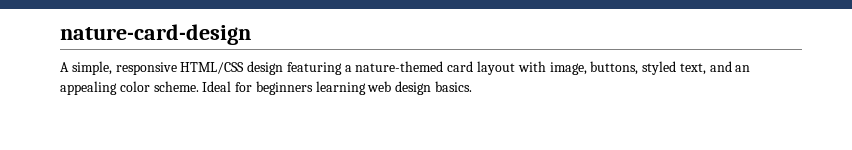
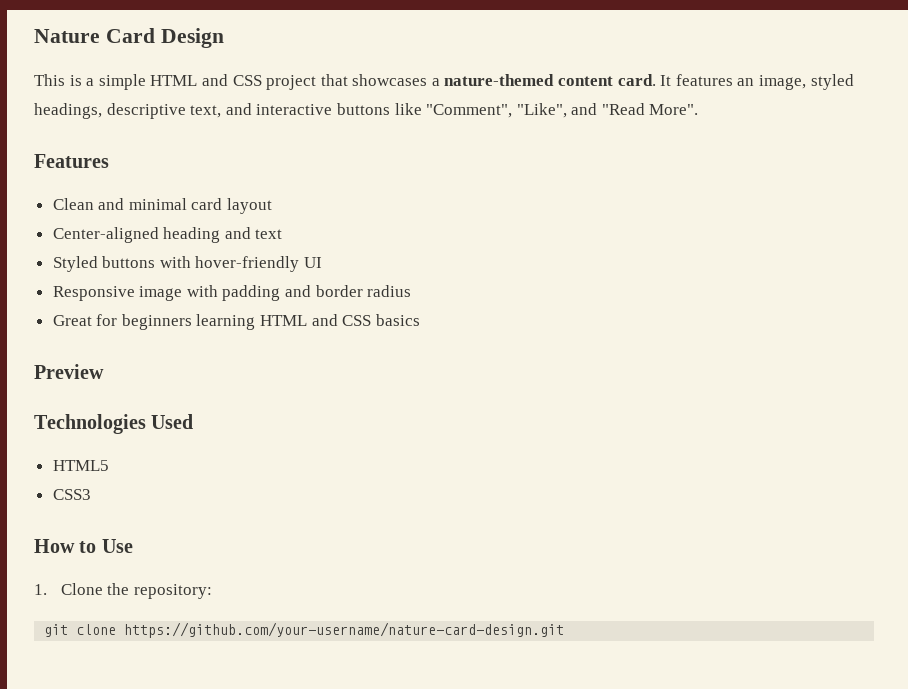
[60,24,251,45] [60,61,751,75] [60,81,473,95] nature-card-design // A simple, responsive HTML/CSS design featuring a nature-themed card layout with image, buttons, styled text, and an appealing color scheme. Ideal for beginners learning web design basics. -> [34,28,224,48] [34,74,854,90] [34,103,699,119] [34,154,109,168] [52,198,273,214] [52,227,283,243] [52,256,323,272] [52,285,412,301] [52,314,420,330] [34,364,104,379] [34,414,194,434] [52,460,109,471] [52,489,91,500] [34,539,133,553] [34,583,212,599] [44,622,565,638] Nature Card Design // This is a simple HTML and CSS project that showcases a nature-themed content card. It features an image, styled headings, descriptive text, and interactive buttons like "Comment", "Like", and "Read More". // Features // Clean and minimal card layout // Center-aligned heading and text // Styled buttons with hover-friendly UI // Responsive image with padding and border radius // Great for beginners learning HTML and CSS basics // Preview // Technologies Used // HTML5 // CSS3 // How to Use // 1. Clone the repository: // git clone https://github.com/your-username/nature-card-design.git

